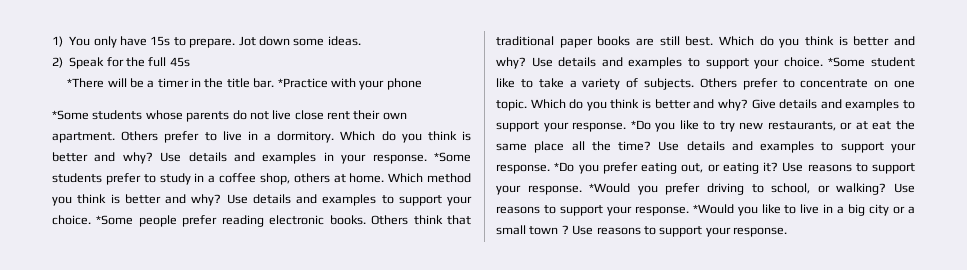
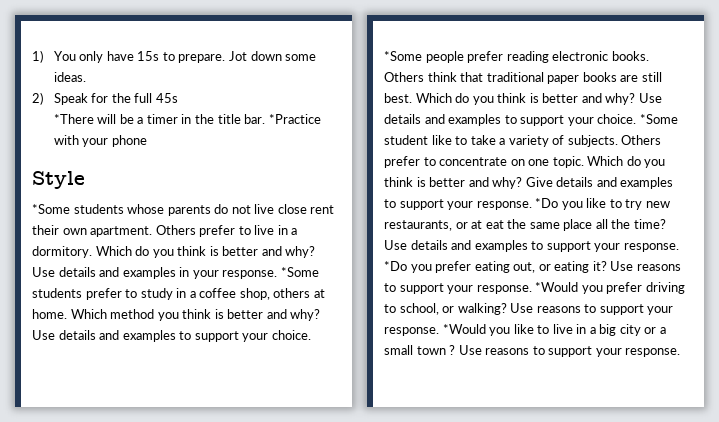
(422, 84) none -> [32,171,85,189] // Style

